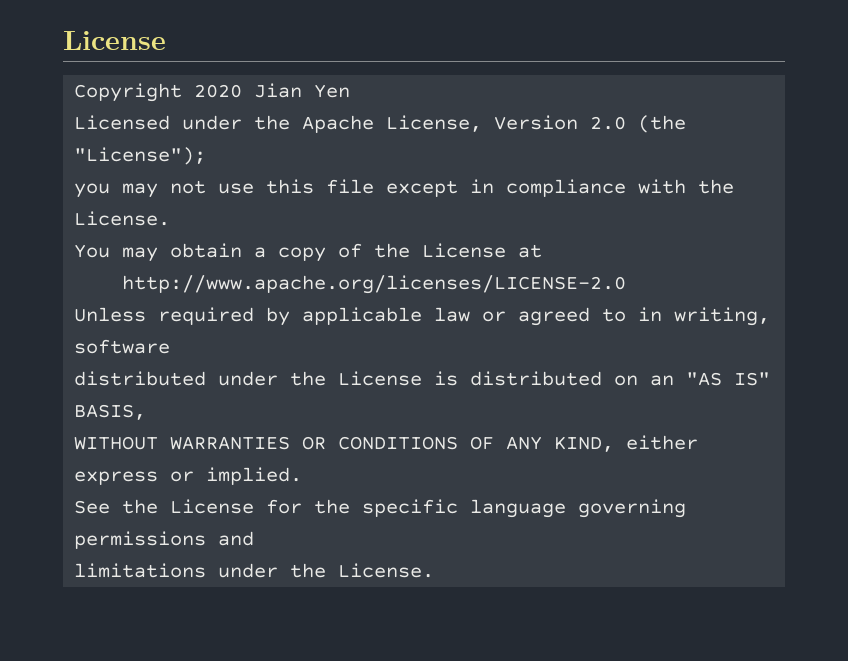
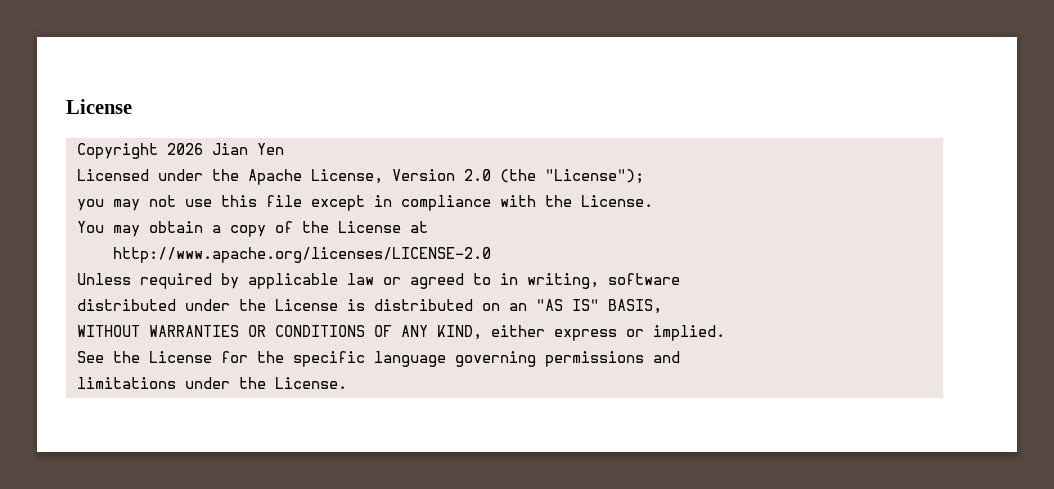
[193,84,242,98] 2020 -> [166,143,203,155] 2026

